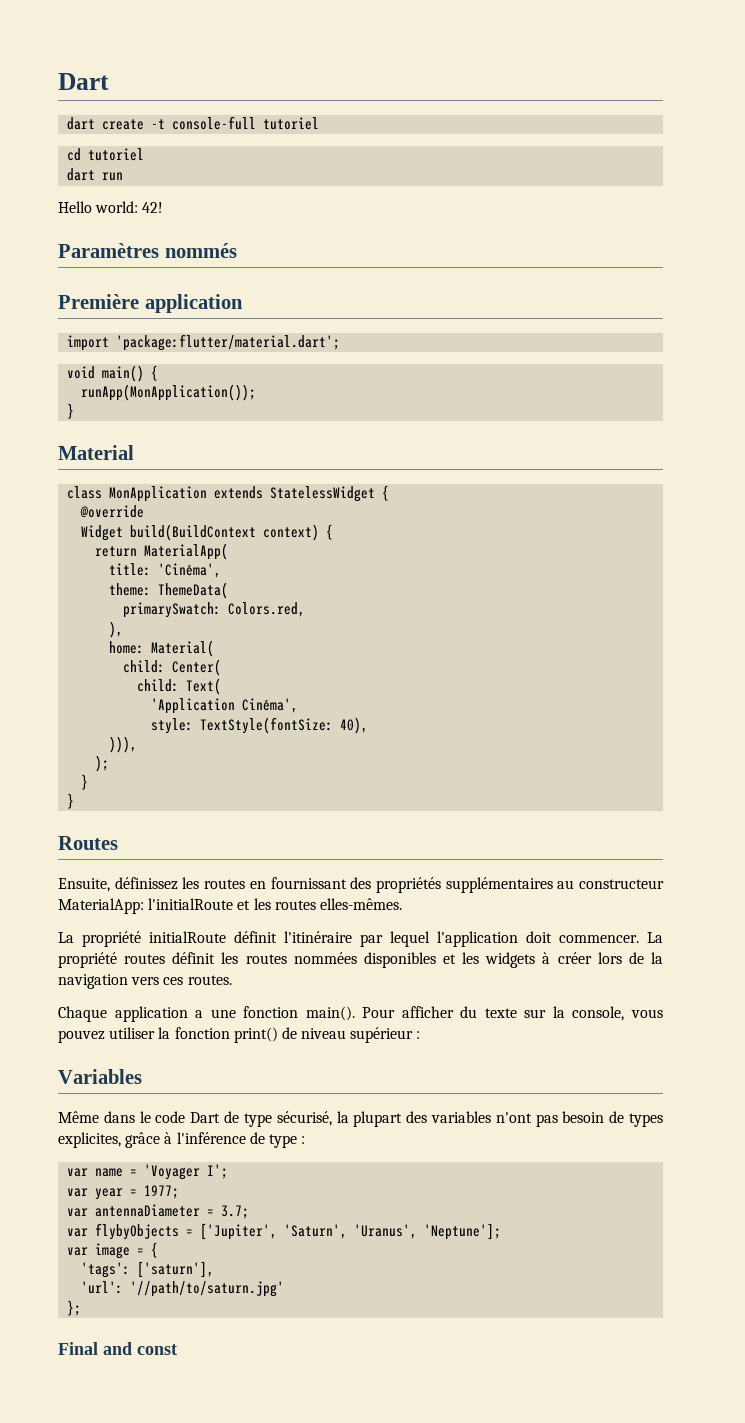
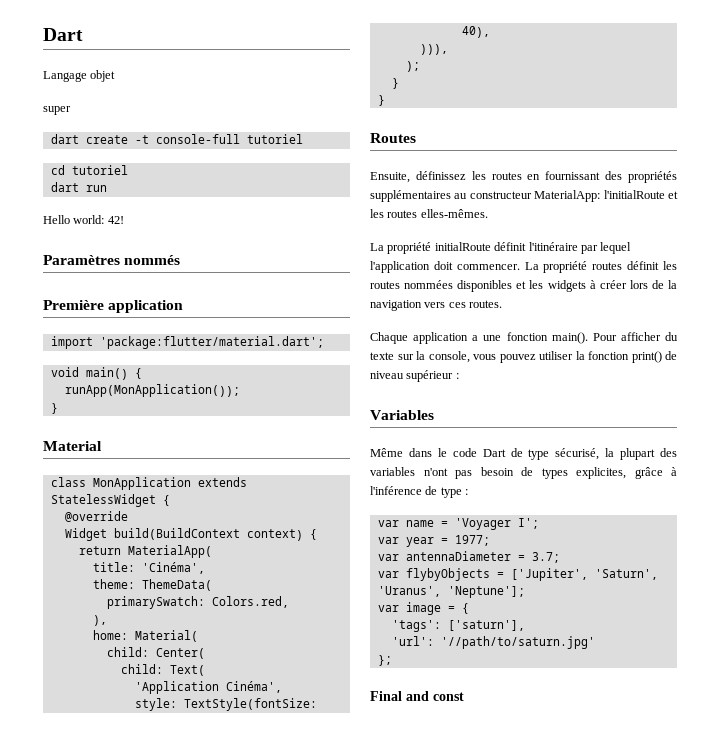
[58,73,109,90] Dart -> [43,28,83,41] [43,70,116,82] [43,106,71,115] Dart // Langage objet // super

